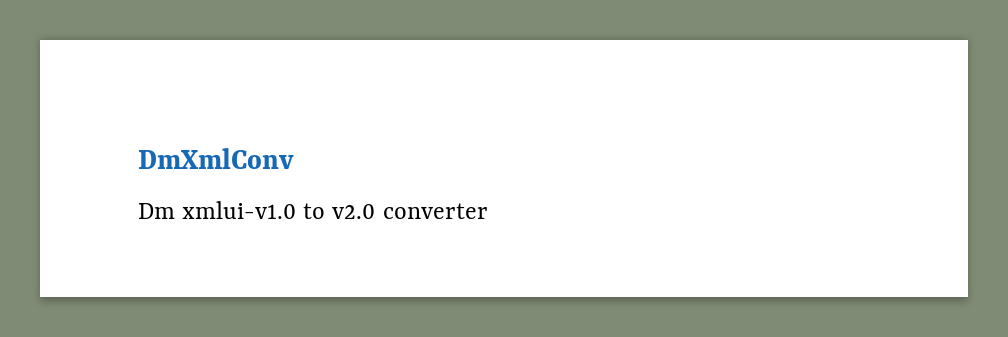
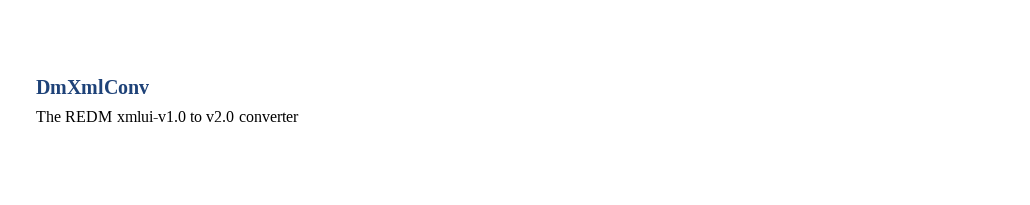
[138,203,175,219] Dm -> [36,111,113,122] The REDM

